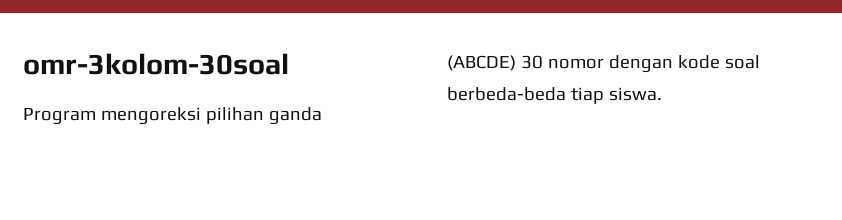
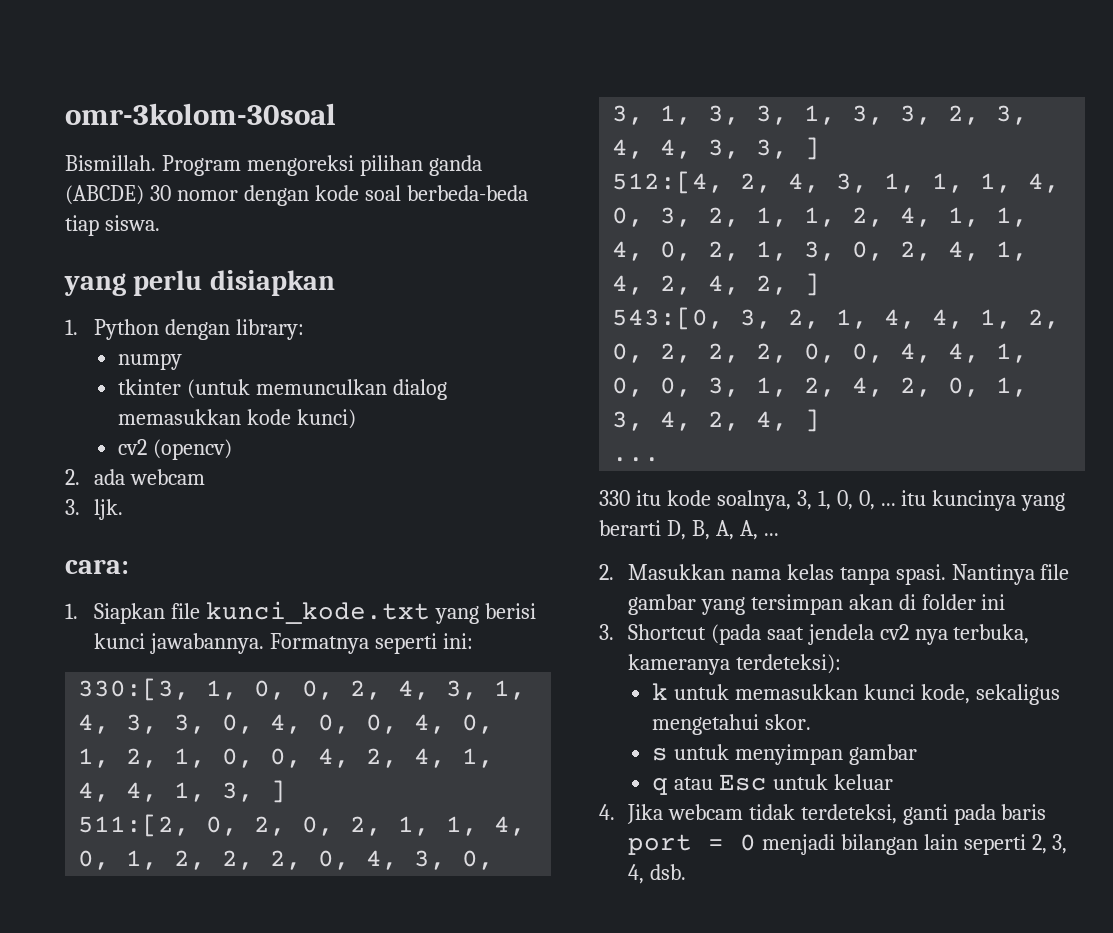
(289, 64) none -> [65,155,156,171] Bismillah.
(662, 94) none -> [64,270,335,296] [65,319,304,340] [118,353,183,370] [118,379,447,400] [118,409,356,429] [118,439,232,460] [65,469,205,485] [65,499,123,520] [65,559,129,574] [65,601,536,624] [93,633,473,654] [78,678,527,701] [78,714,495,734] [78,748,495,768] [78,780,287,803] [78,814,527,837] [78,850,495,870] [612,105,1029,125] [612,137,821,160] [612,171,1061,194] [612,207,1029,227] [612,241,1029,261] [612,273,821,296] [612,307,1061,330] [612,343,1029,363] [612,377,1029,397] [612,409,821,432] [612,457,661,462] [599,490,1066,511] [599,520,779,540] [599,564,1070,585] [627,594,1006,615] [599,624,1030,645] [627,654,841,675] [652,683,1060,705] [652,714,811,735] [652,744,917,765] [652,774,893,795] [599,804,1047,825] [627,834,1068,855] [627,864,686,884] // yang perlu disiapkan // 1. Python dengan library: // numpy // tkinter (untuk memunculkan dialog memasukkan kode kunci) // cv2 (opencv) // 2. ada webcam // 3. ljk. // cara: // 1. Siapkan file kunci_kode.txt yang berisi kunci jawabannya. Formatnya seperti ini: // 330:[3, 1, 0, 0, 2, 4, 3, 1, 4, 3, 3, 0, 4, 0, 0, 4, 0, 1, 2, 1, 0, 0, 4, 2, 4, 1, 4, 4, 1, 3, ] // 511:[2, 0, 2, 0, 2, 1, 1, 4, 0, 1, 2, 2, 2, 0, 4, 3, 0, 3, 1, 3, 3, 1, 3, 3, 2, 3, 4, 4, 3, 3, ] // 512:[4, 2, 4, 3, 1, 1, 1, 4, 0, 3, 2, 1, 1, 2, 4, 1, 1, 4, 0, 2, 1, 3, 0, 2, 4, 1, 4, 2, 4, 2, ] // 543:[0, 3, 2, 1, 4, 4, 1, 2, 0, 2, 2, 2, 0, 0, 4, 4, 1, 0, 0, 3, 1, 2, 4, 2, 0, 1, 3, 4, 2, 4, ] // ... // 330 itu kode soalnya, 3, 1, 0, 0, ... itu kuncinya yang berarti D, B, A, A, ... // 2. Masukkan nama kelas tanpa spasi. Nantinya file gambar yang tersimpan akan di folder ini // 3. Shortcut (pada saat jendela cv2 nya terbuka, kameranya terdeteksi): // k untuk memasukkan kunci kode, sekaligus mengetahui skor. // s untuk menyimpan gambar // q atau Esc untuk keluar // 4. Jika webcam tidak terdeteksi, ganti pada baris port = 0 menjadi bilangan lain seperti 2, 3, 4, dsb.

